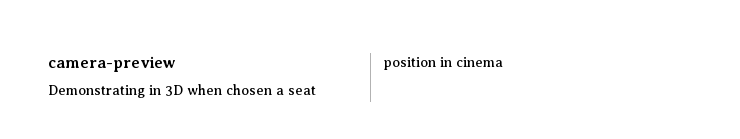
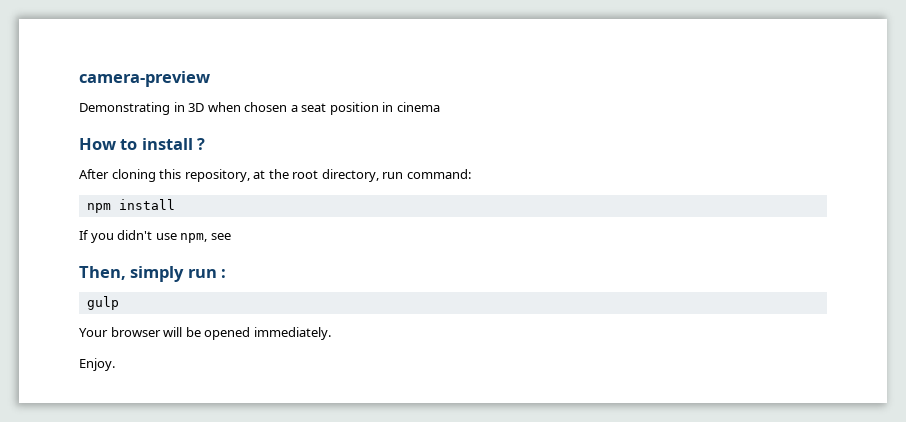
(503, 62) none -> [79,138,206,150] [79,169,471,182] [86,199,175,213] [79,230,231,243] [79,266,227,282] [86,296,119,310] [79,327,331,340] [79,358,115,371] // How to install ? // After cloning this repository, at the root directory, run command: // npm install // If you didn't use npm, see // Then, simply run : // gulp // Your browser will be opened immediately. // Enjoy.

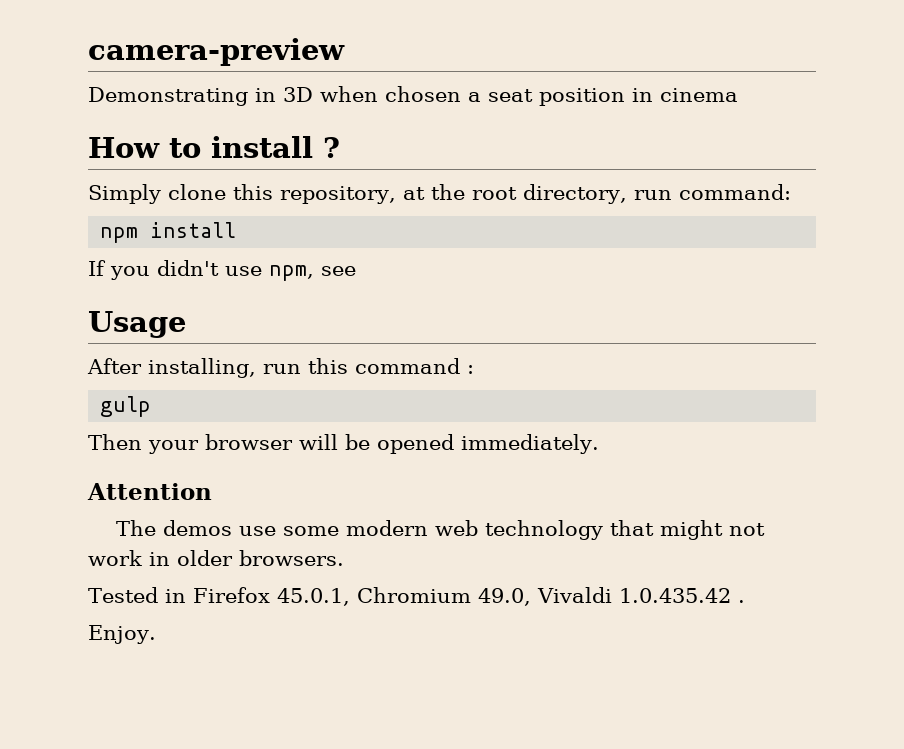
[79,169,156,182] After cloning -> [88,184,226,204] Simply clone
[79,266,217,282] Then, simply run -> [88,311,186,338] [87,358,460,378] Usage // After installing, run this command
[79,328,108,337] Your -> [88,434,199,454] Then your
(331, 333) none -> [87,483,212,500] [116,520,766,540] [88,550,344,566] [88,587,745,606] // Attention // The demos use some modern web technology that might not work in older browsers. // Tested in Firefox 45.0.1, Chromium 49.0, Vivaldi 1.0.435.42 .

